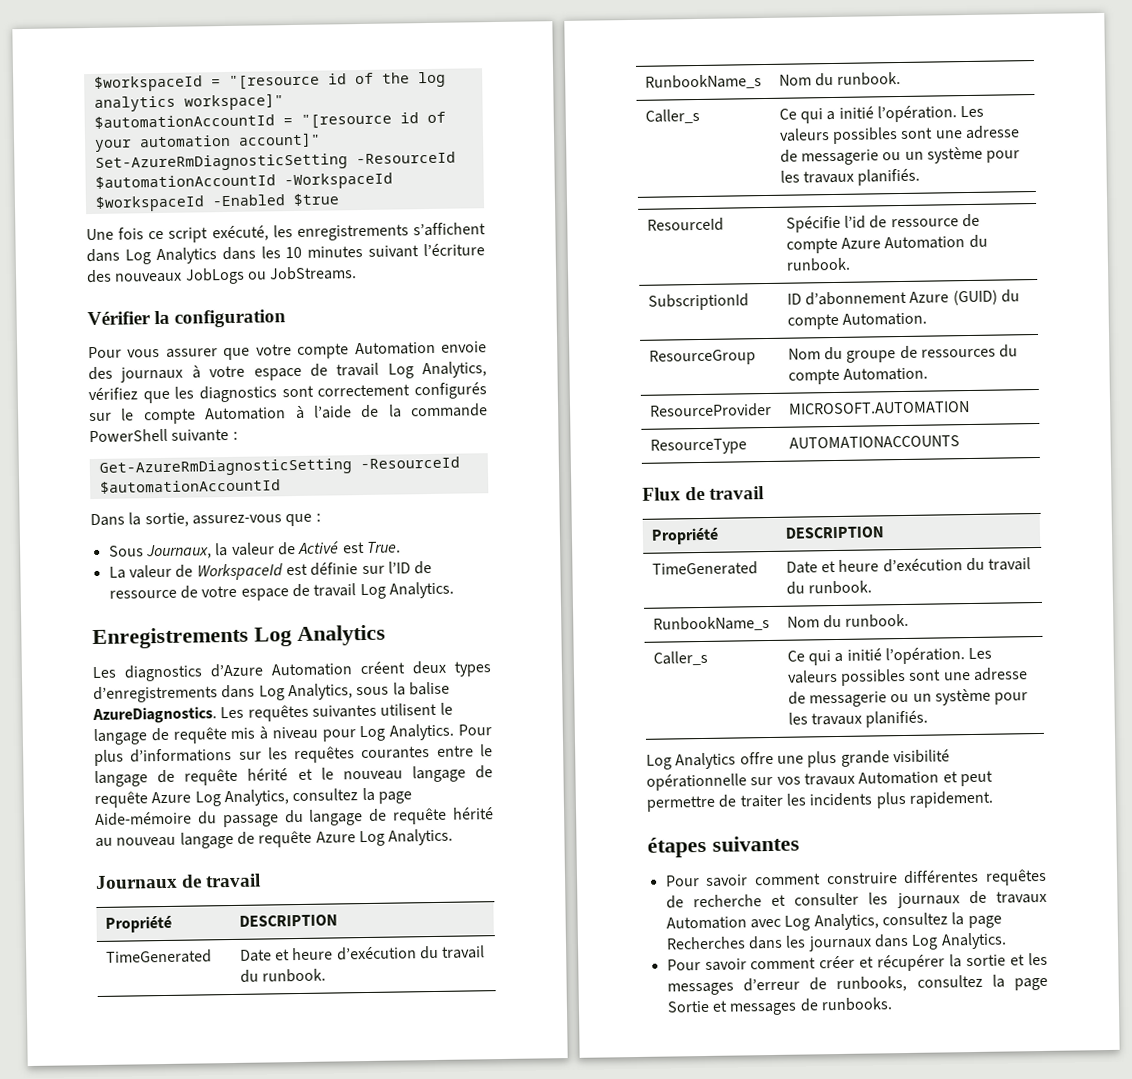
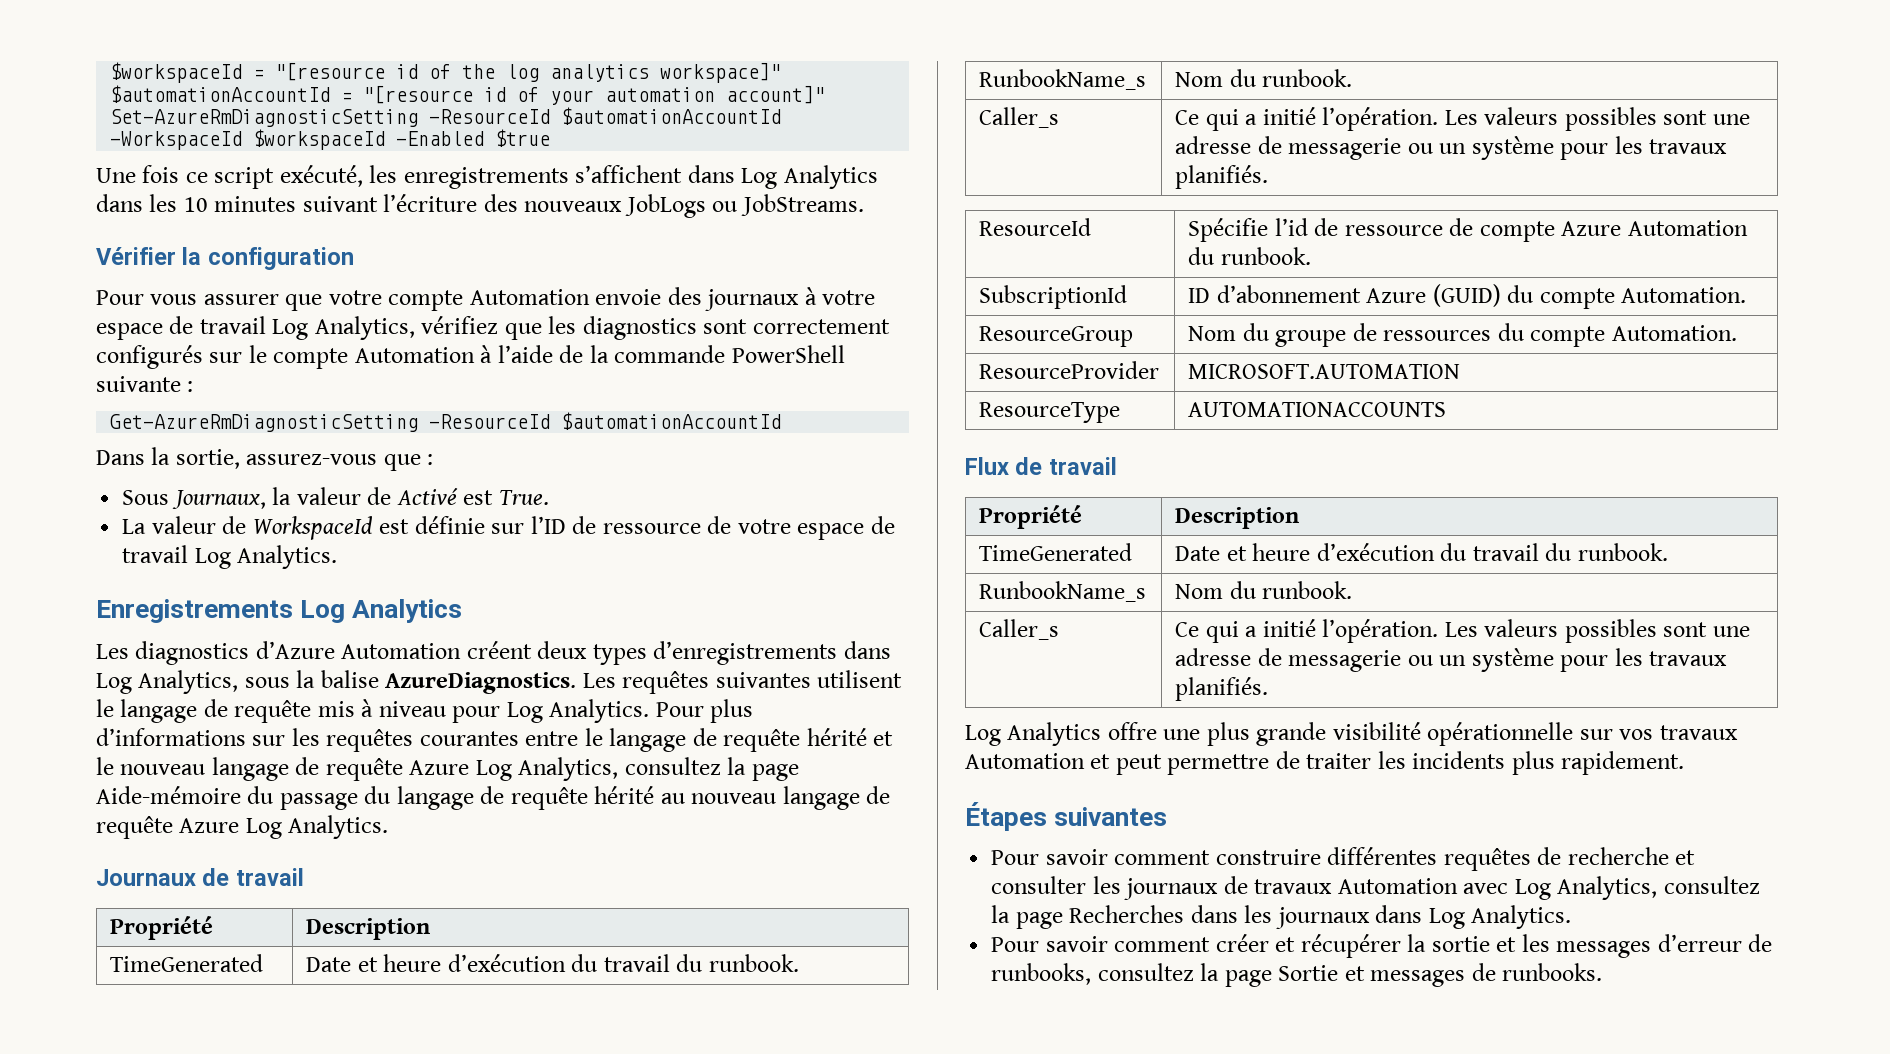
[238,914,338,927] DESCRIPTION -> [306,918,431,940] Description
[784,526,885,539] DESCRIPTION -> [1175,507,1300,529] Description
[647,836,707,858] étapes -> [965,802,1047,831] Étapes

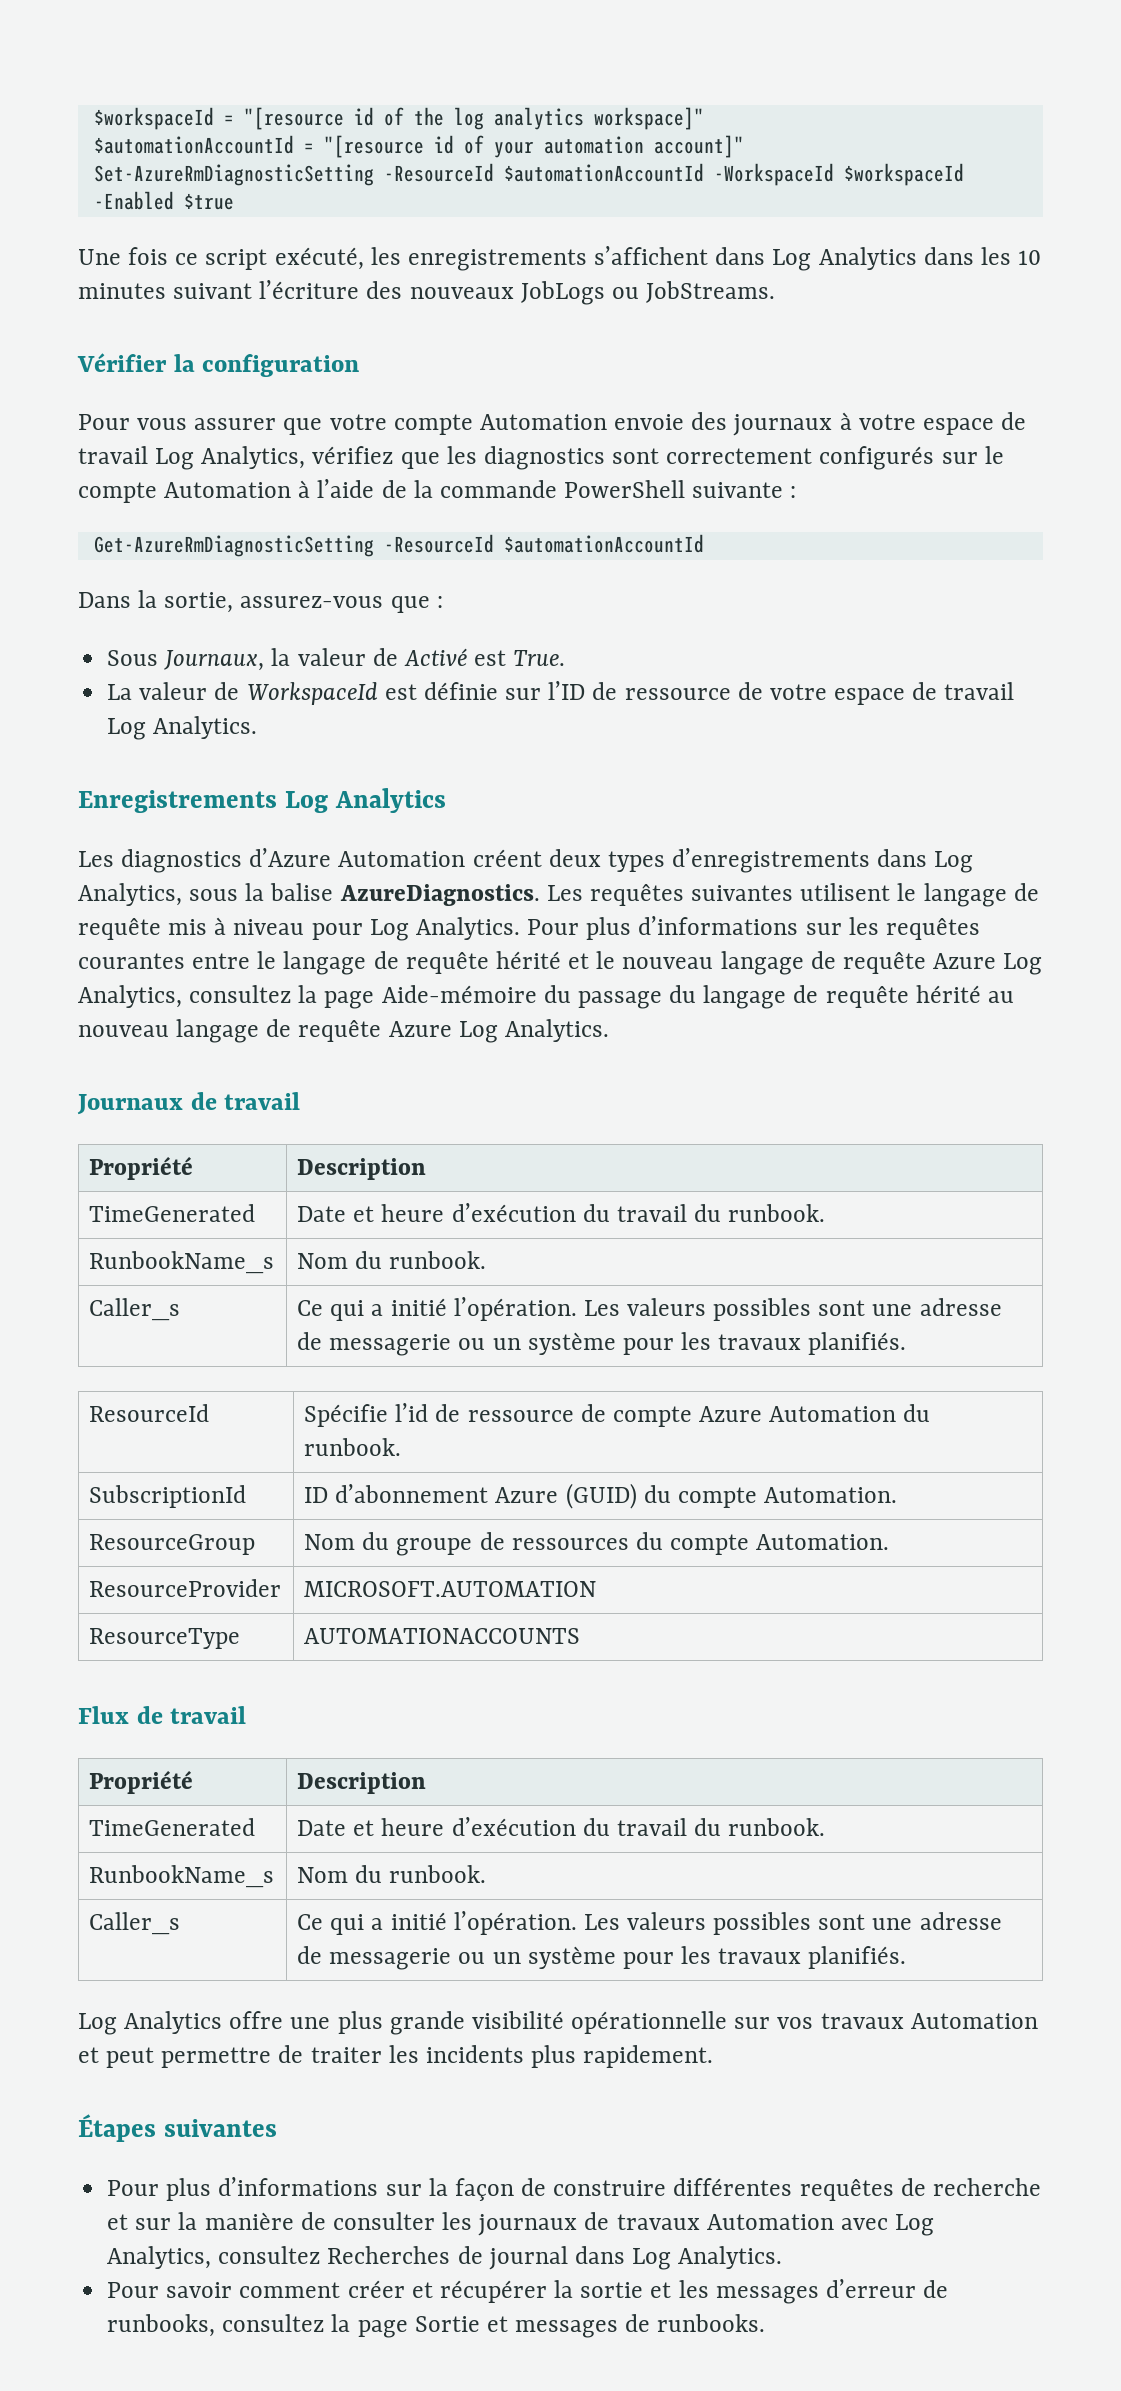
[1045,849,1211,865] savoir comment -> [166,2177,547,2201] plus d’informations sur la façon de
(1696, 857) none -> [135,2212,326,2230] sur la manière de
[991,905,1370,929] la page Recherches dans les journaux -> [327,2246,568,2270] Recherches de journal

